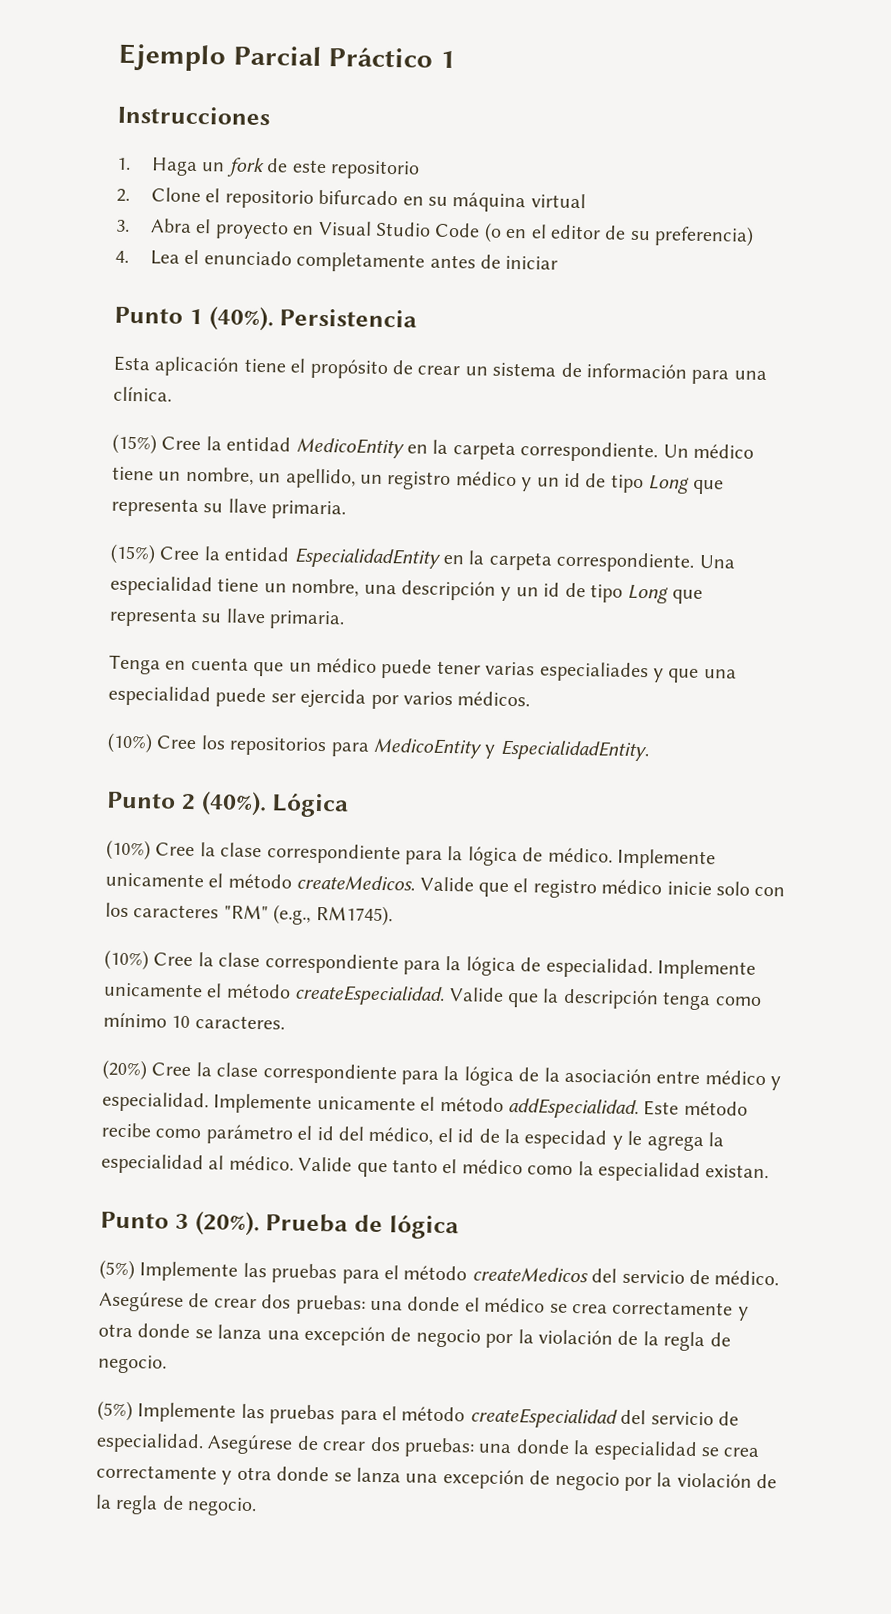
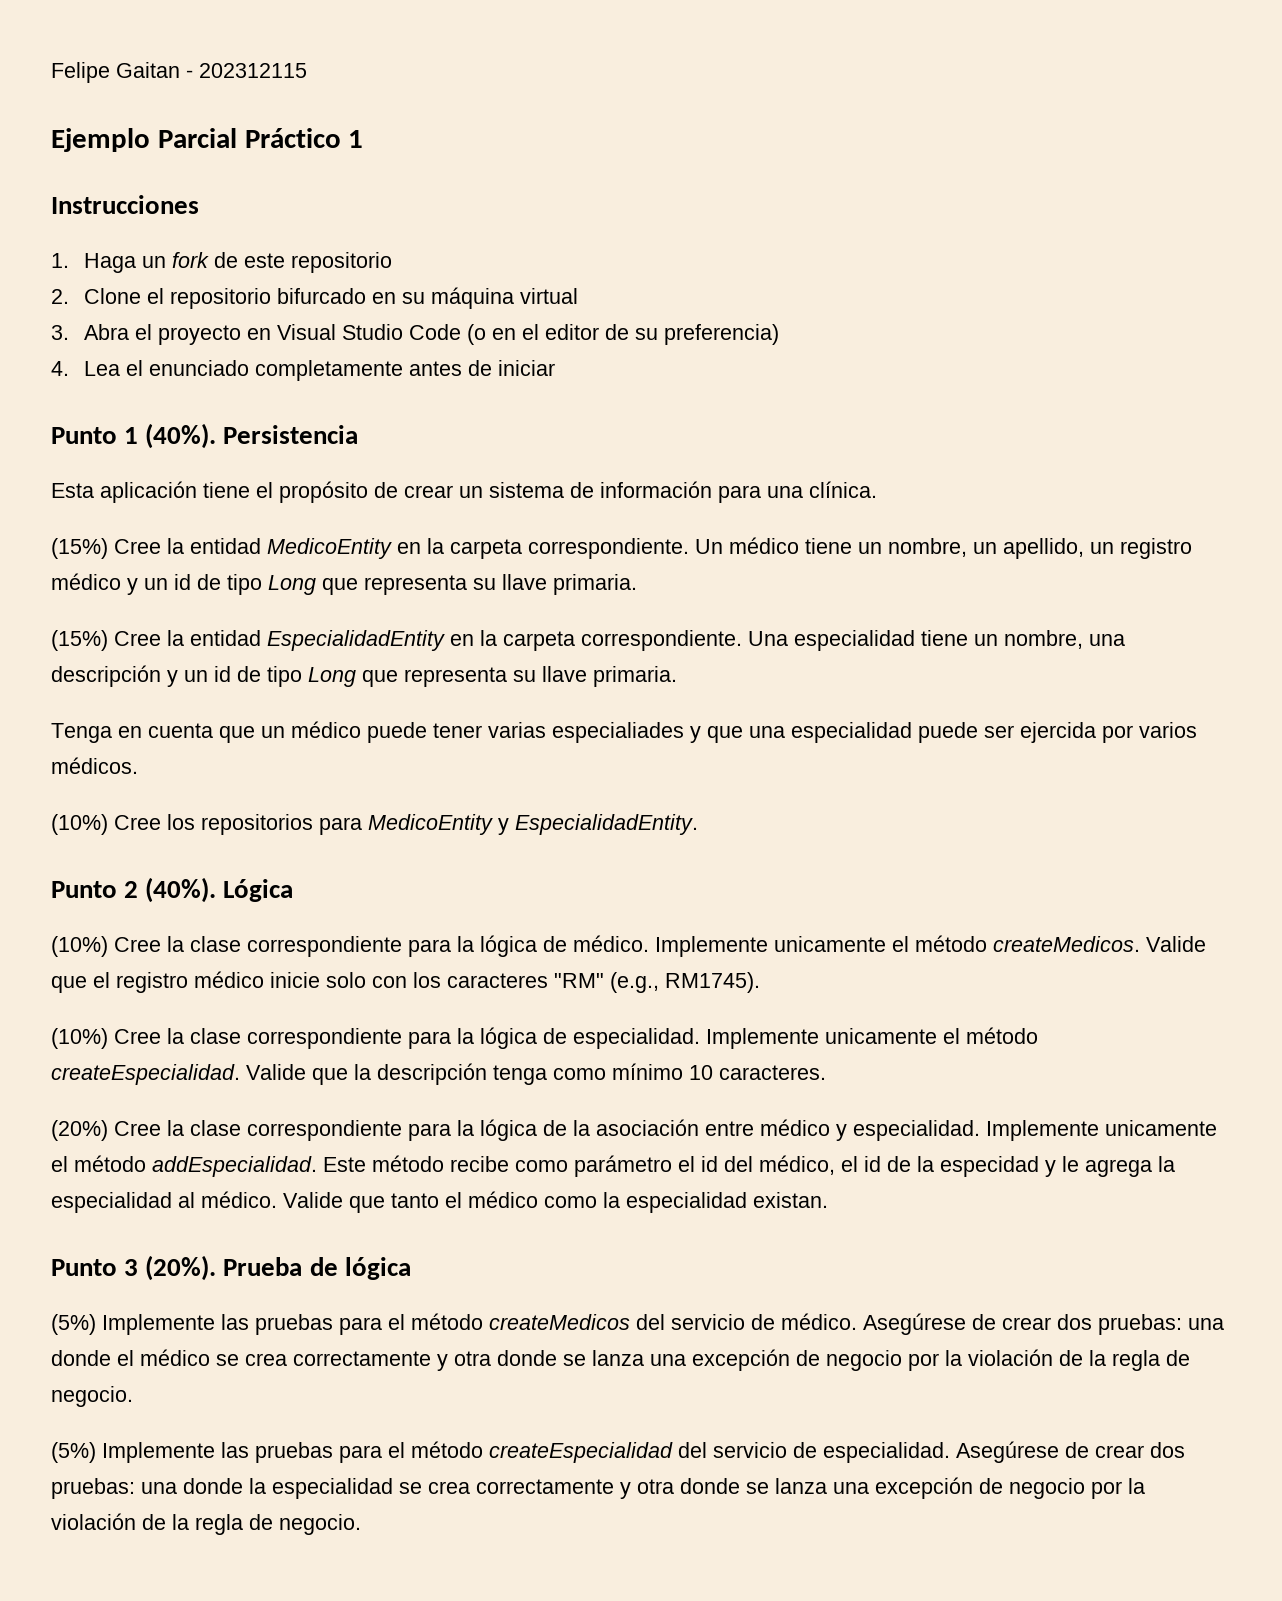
(118, 57) none -> [51,62,307,83] Felipe Gaitan - 202312115 //

